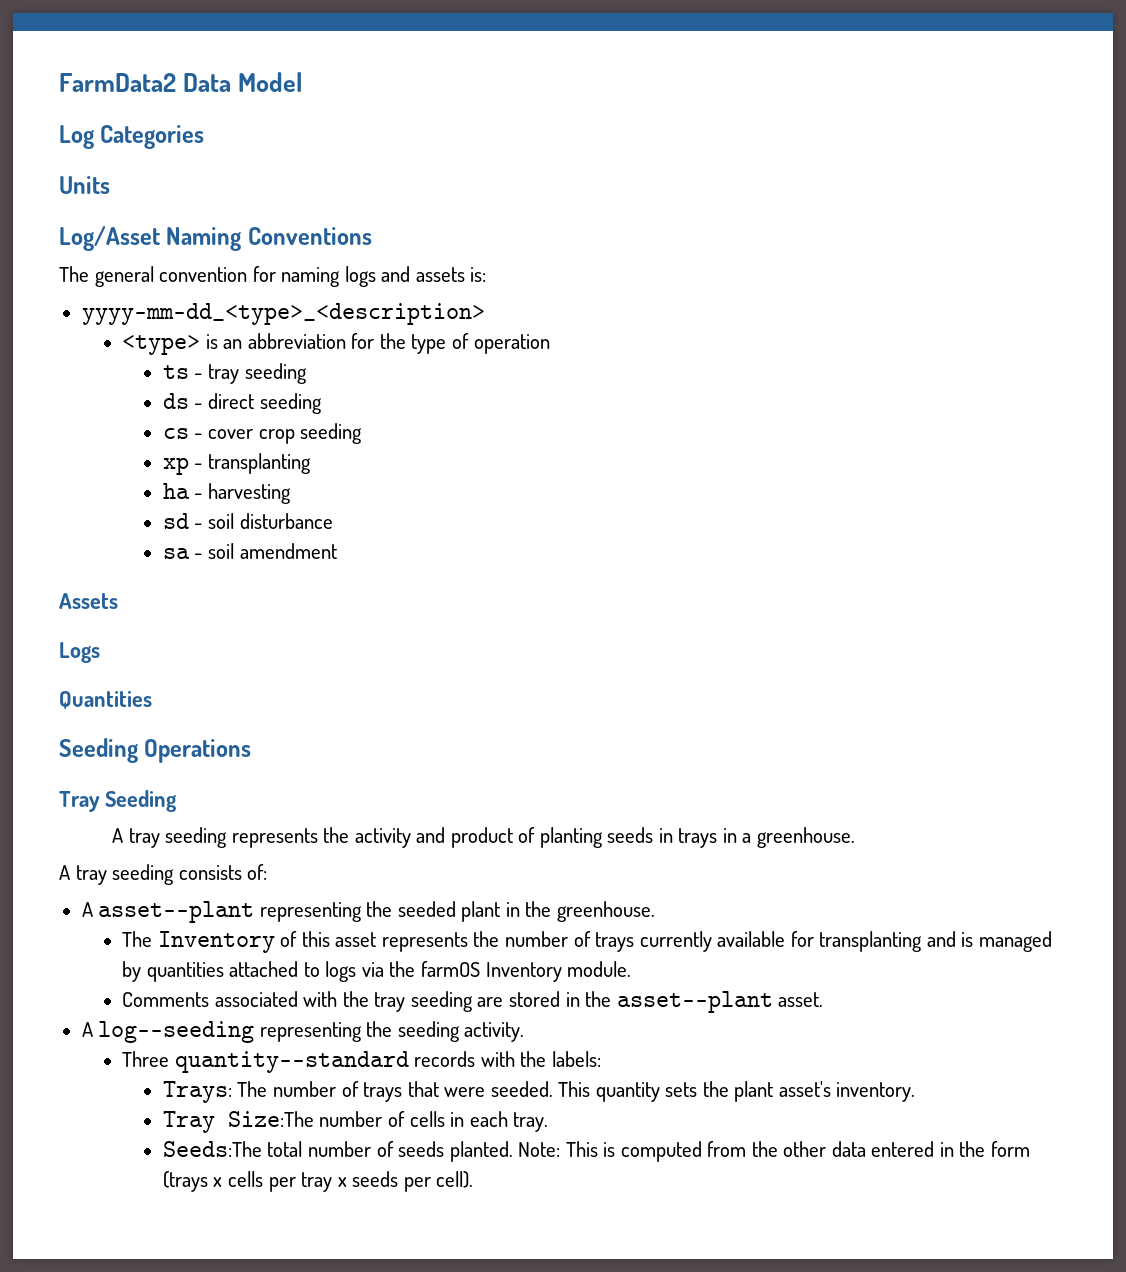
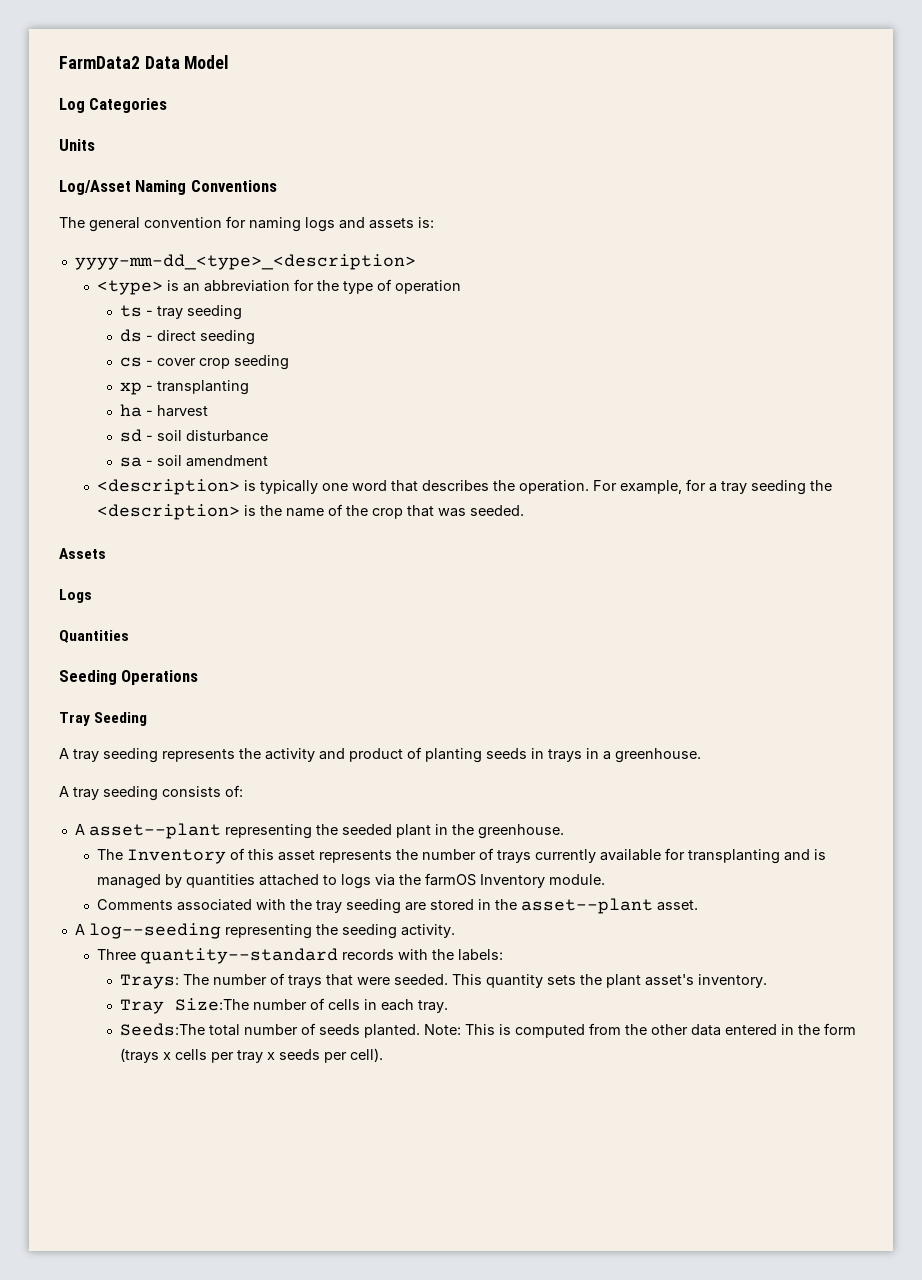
[207,483,291,504] harvesting -> [156,405,208,417] harvest
(337, 551) none -> [97,479,833,495] [97,504,525,520] // <description> is typically one word that describes the operation. For example, for a tray seeding the <description> is the name of the crop that was seeded.

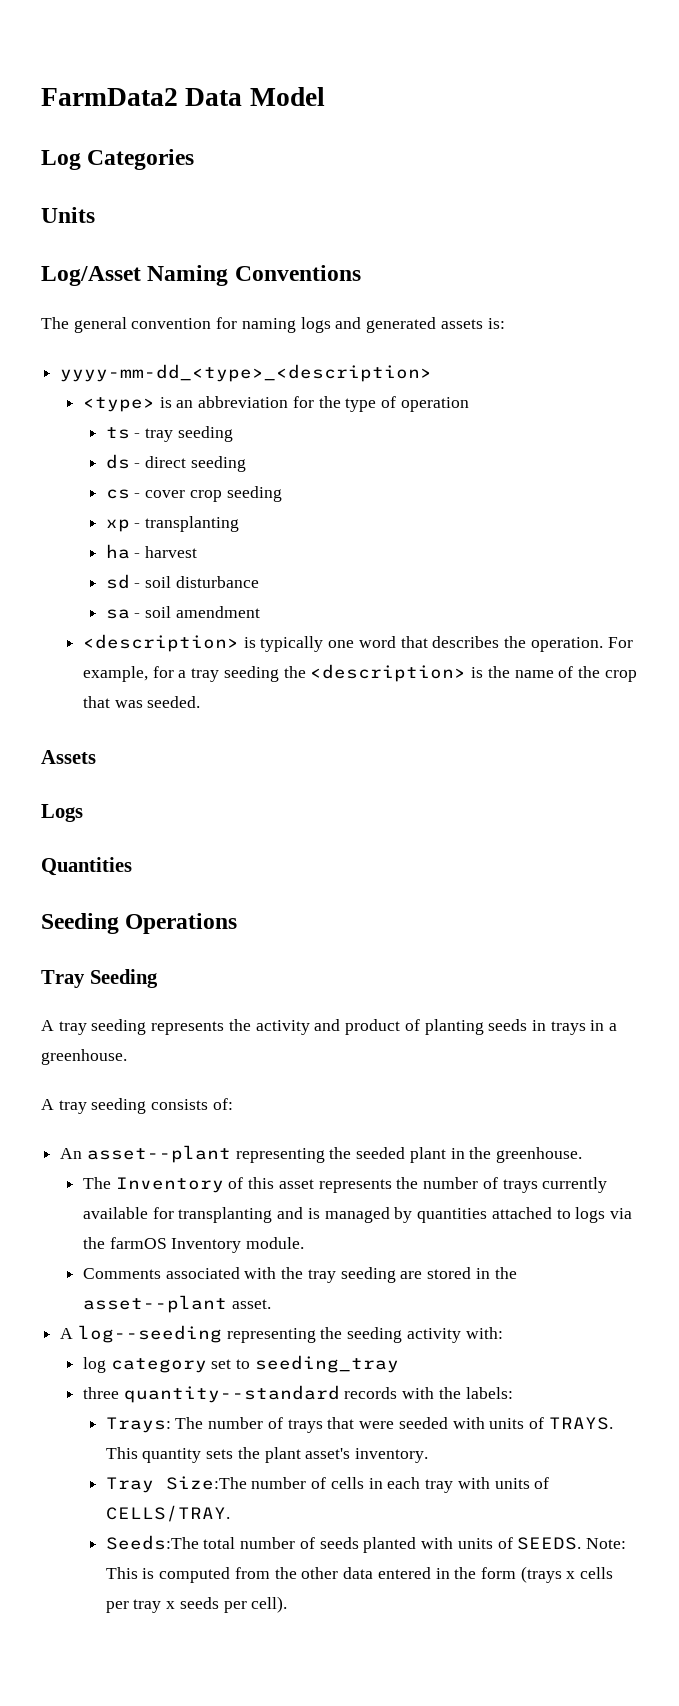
(365, 223) none -> [366,317,437,333] generated
[74,824,85,835] A -> [60,1148,83,1159] An
[400,924,455,938] [97,949,137,960] activity. // Three -> [406,1327,503,1343] [82,1355,399,1373] [82,1387,119,1399] activity with: // log category set to seeding_tray // three
[393,974,448,985] seeded. -> [398,1417,613,1430] seeded with units of TRAYS.
[417,1000,448,1013] tray. -> [425,1477,550,1493] [105,1505,230,1522] tray with units of CELLS/TRAY.
[363,1024,420,1038] planted. -> [363,1537,582,1553] planted with units of SEEDS.

